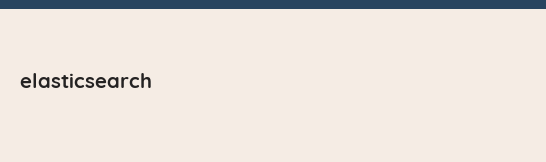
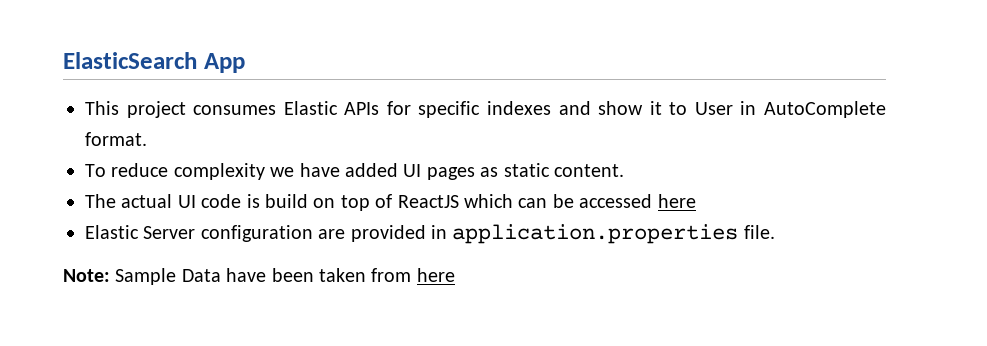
[20,73,152,88] elasticsearch -> [63,52,245,73] [85,101,886,118] [85,132,147,146] [85,163,624,180] [85,194,696,211] [85,224,775,244] [63,268,455,285] ElasticSearch App // This project consumes Elastic APIs for specific indexes and show it to User in AutoComplete format. // To reduce complexity we have added UI pages as static content. // The actual UI code is build on top of ReactJS which can be accessed here // Elastic Server configuration are provided in application.properties file. // Note: Sample Data have been taken from here

